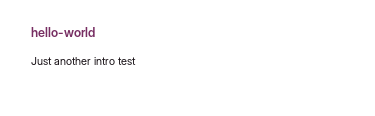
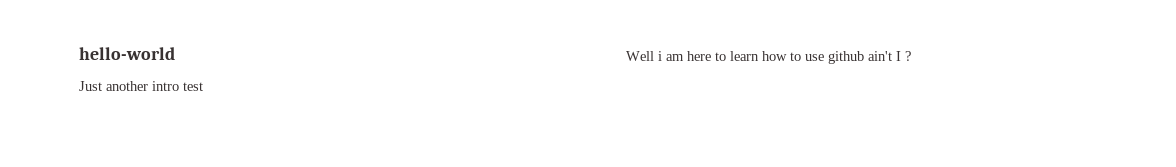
(136, 61) none -> [626,51,912,64] // Well i am here to learn how to use github ain't I ?

